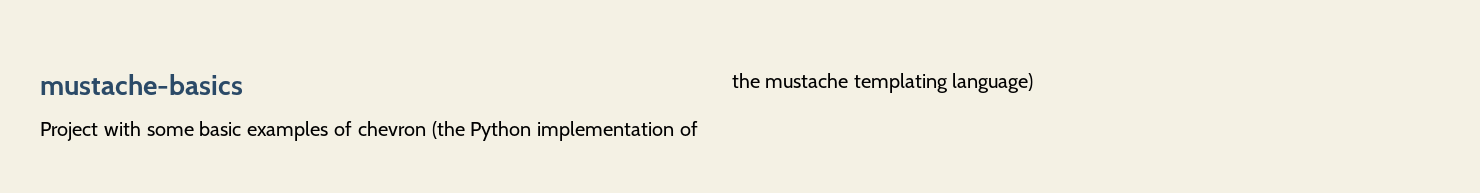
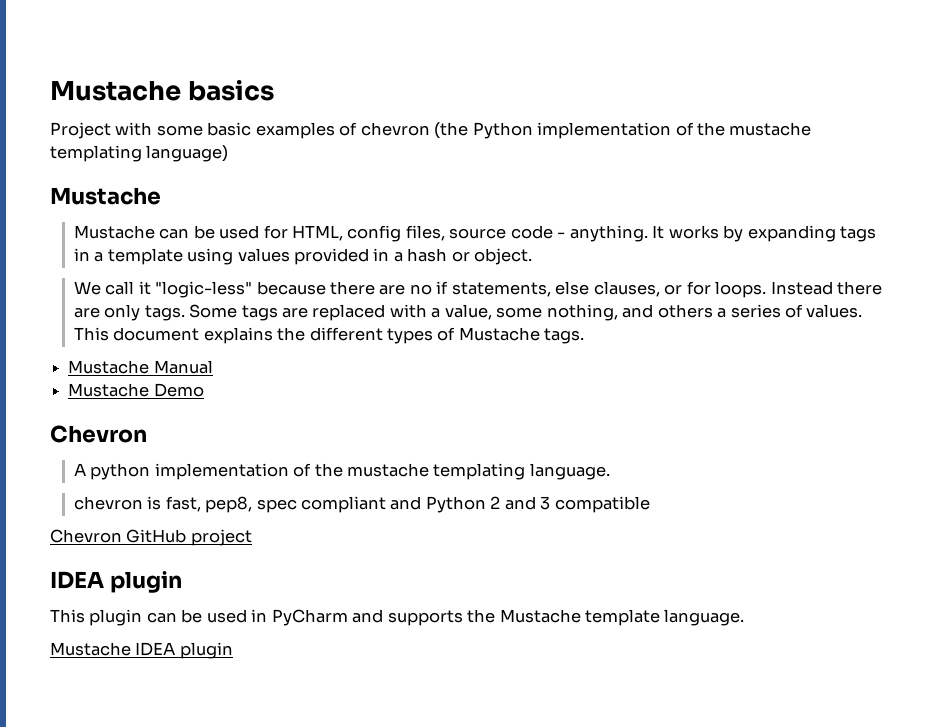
[40,74,243,95] mustache-basics -> [50,80,275,101] Mustache basics
(1034, 83) none -> [50,187,161,205] [73,225,876,242] [73,248,533,265] [73,281,882,298] [73,304,863,321] [73,327,585,344] [68,360,213,374] [68,383,204,397] [50,425,147,443] [73,463,610,480] [73,496,650,513] [50,529,252,546] [50,571,182,593] [50,609,745,626] [50,642,233,659] // Mustache // Mustache can be used for HTML, config files, source code - anything. It works by expanding tags in a template using values provided in a hash or object. // We call it "logic-less" because there are no if statements, else clauses, or for loops. Instead there are only tags. Some tags are replaced with a value, some nothing, and others a series of values. This document explains the different types of Mustache tags. // Mustache Manual // Mustache Demo // Chevron // A python implementation of the mustache templating language. // chevron is fast, pep8, spec compliant and Python 2 and 3 compatible // Chevron GitHub project // IDEA plugin // This plugin can be used in PyCharm and supports the Mustache template language. // Mustache IDEA plugin

